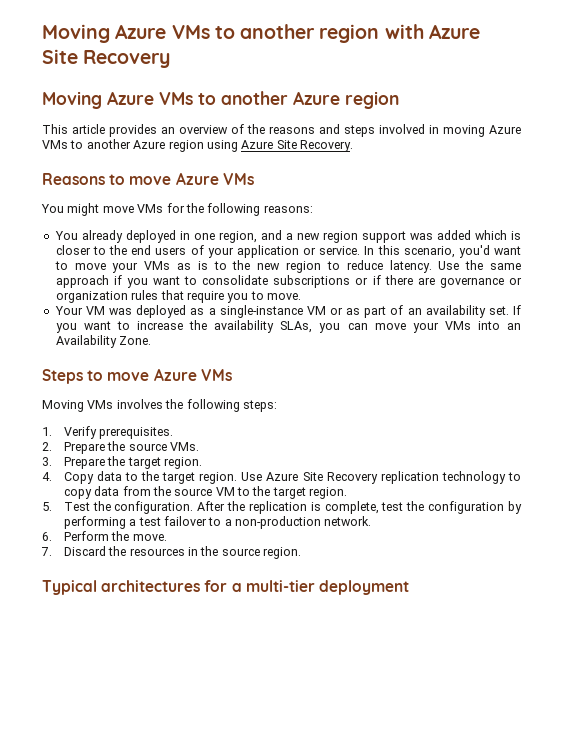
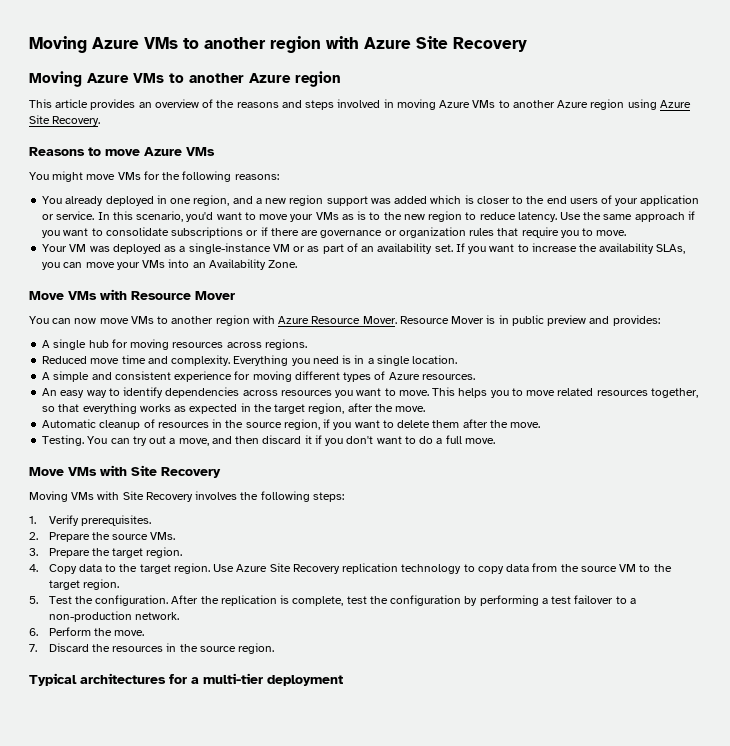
[42,368,232,384] Steps to move Azure VMs -> [29,289,235,300] [29,315,660,326] [42,339,307,350] [42,355,458,366] [42,371,475,382] [42,387,698,398] [42,403,426,414] [42,419,541,430] [42,435,495,446] [29,465,221,478] Move VMs with Resource Mover // You can now move VMs to another region with Azure Resource Mover. Resource Mover is in public preview and provides: // A single hub for moving resources across regions. // Reduced move time and complexity. Everything you need is in a single location. // A simple and consistent experience for moving different types of Azure resources. // An easy way to identify dependencies across resources you want to move. This helps you to move related resources together, so that everything works as expected in the target region, after the move. // Automatic cleanup of resources in the source region, if you want to delete them after the move. // Testing. You can try out a move, and then discard it if you don't want to do a full move. // Move VMs with Site Recovery
(114, 404) none -> [97,491,193,502] with Site Recovery

